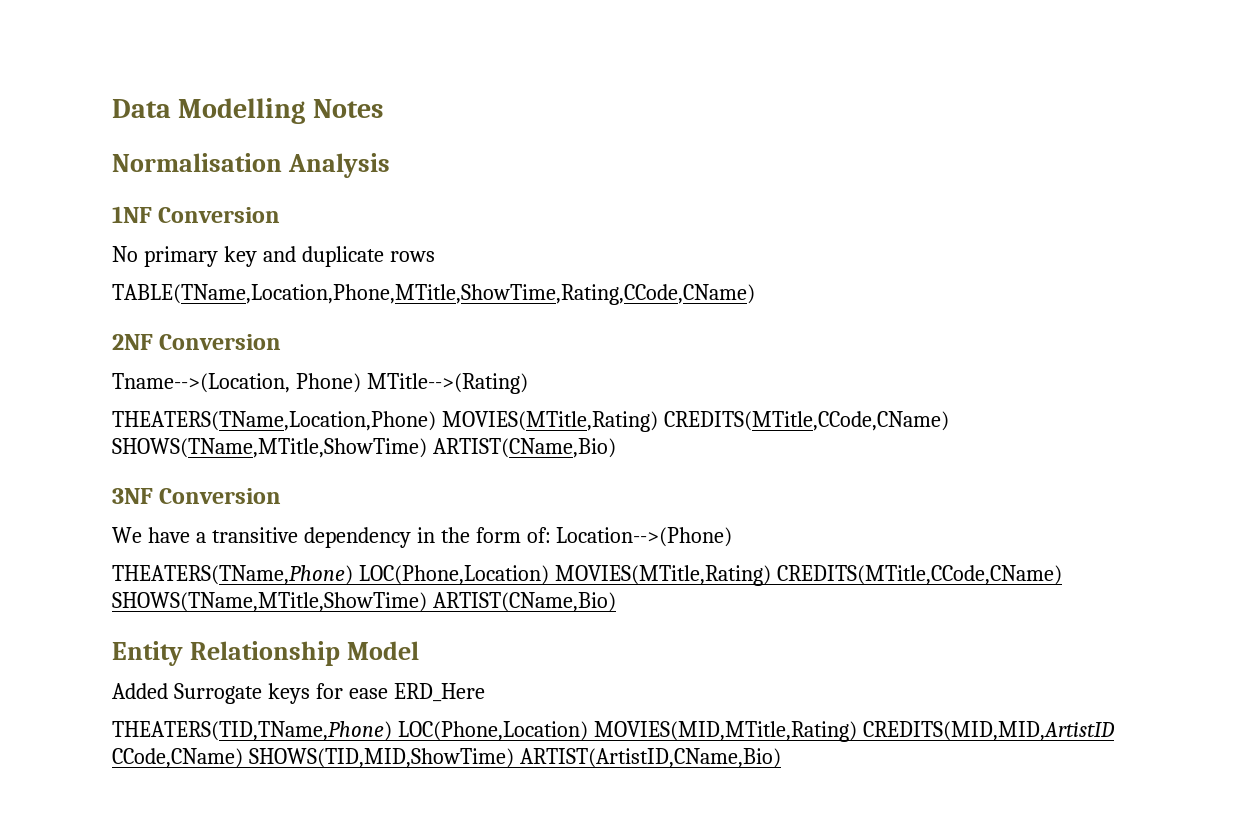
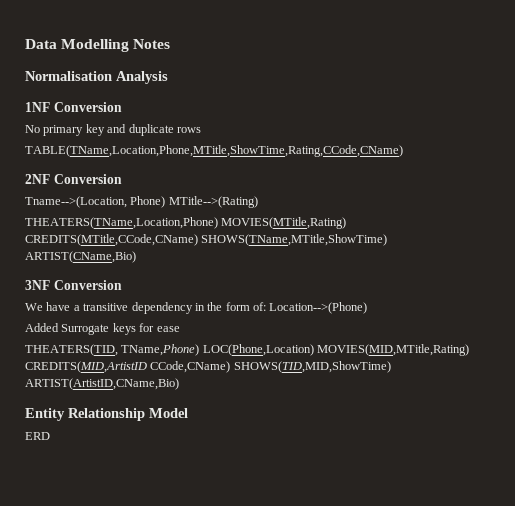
[112,565,1062,586] [112,592,616,612] [112,641,419,666] [112,683,485,704] [112,721,1115,742] [112,748,781,768] THEATERS(TName,Phone) LOC(Phone,Location) MOVIES(MTitle,Rating) CREDITS(MTitle,CCode,CName) SHOWS(TName,MTitle,ShowTime) ARTIST(CName,Bio) // Entity Relationship Model // Added Surrogate keys for ease ERD_Here // THEATERS(TID,TName,Phone) LOC(Phone,Location) MOVIES(MID,MTitle,Rating) CREDITS(MID,MID,ArtistID CCode,CName) SHOWS(TID,MID,ShowTime) ARTIST(ArtistID,CName,Bio) -> [25,323,180,335] [25,344,470,356] [25,361,391,373] [25,378,179,390] [25,408,188,421] [25,432,50,440] Added Surrogate keys for ease // THEATERS(TID, TName,Phone) LOC(Phone,Location) MOVIES(MID,MTitle,Rating) CREDITS(MID,ArtistID CCode,CName) SHOWS(TID,MID,ShowTime) ARTIST(ArtistID,CName,Bio) // Entity Relationship Model // ERD

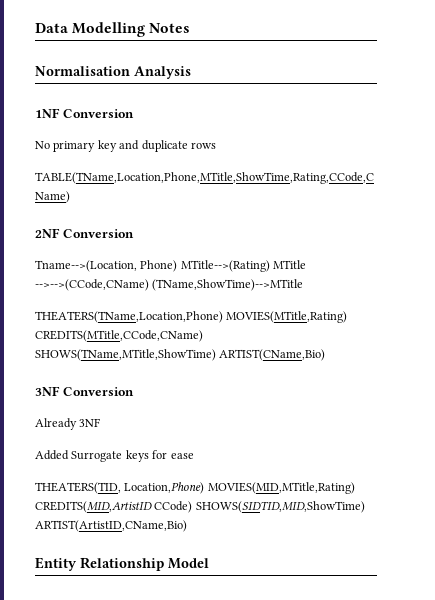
(258, 202) none -> [273,260,307,269] [35,279,304,291] MTitle -->-->(CCode,CName) (TName,ShowTime)-->MTitle
[25,302,368,314] We have a transitive dependency in the form of: Location-->(Phone) -> [35,418,101,430] Already 3NF
[121,344,470,356] [25,361,391,373] TName,Phone) LOC(Phone,Location) MOVIES(MID,MTitle,Rating) CREDITS(MID,ArtistID CCode,CName) SHOWS(TID,MID,ShowTime) -> [124,482,355,494] [35,501,365,513] Location,Phone) MOVIES(MID,MTitle,Rating) CREDITS(MID,ArtistID CCode) SHOWS(SIDTID,MID,ShowTime)
[25,432,50,440] // ERD -> (209, 563) none

